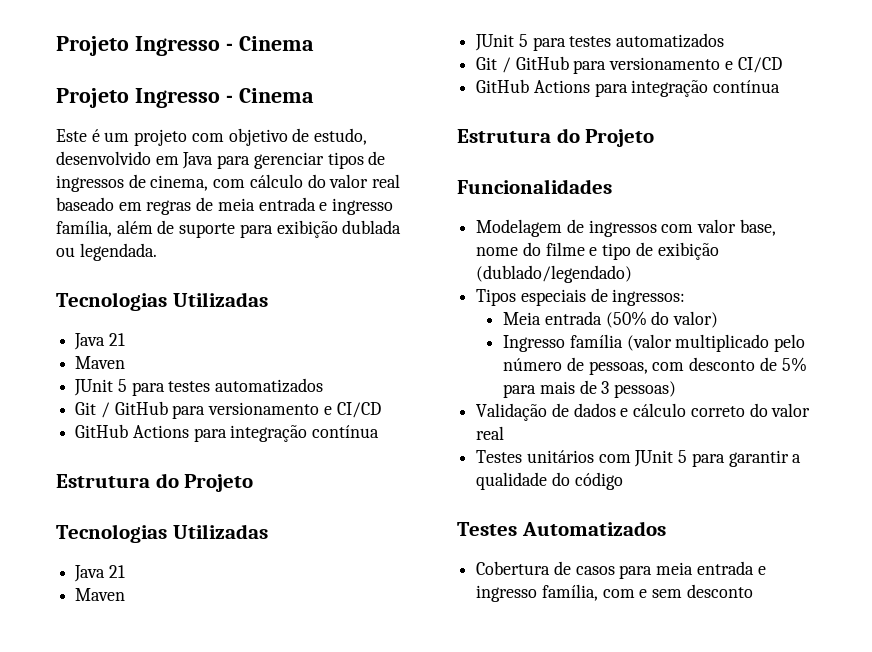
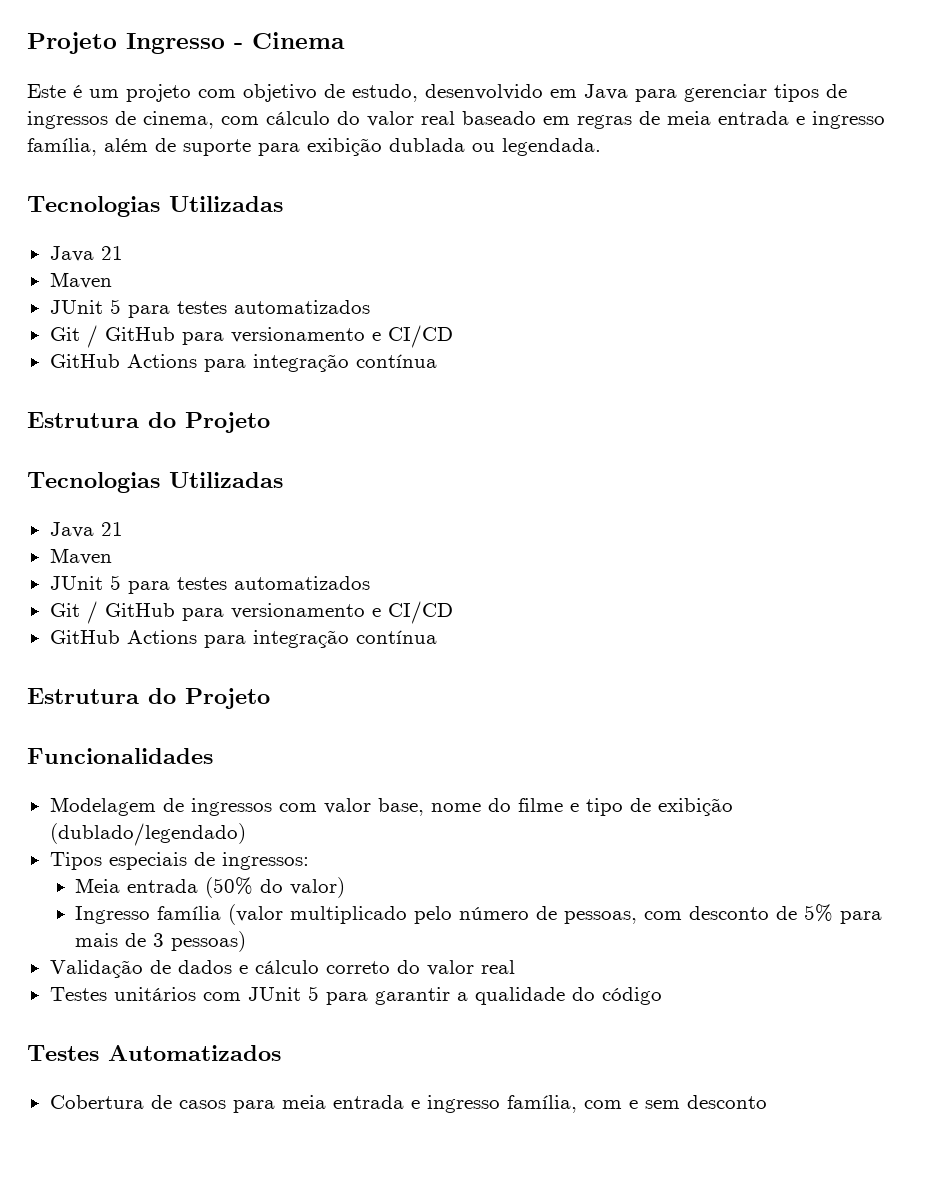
[56,36,314,56] [56,88,314,108] Projeto Ingresso - Cinema // Projeto Ingresso - Cinema -> [27,32,345,54] Projeto Ingresso - Cinema

